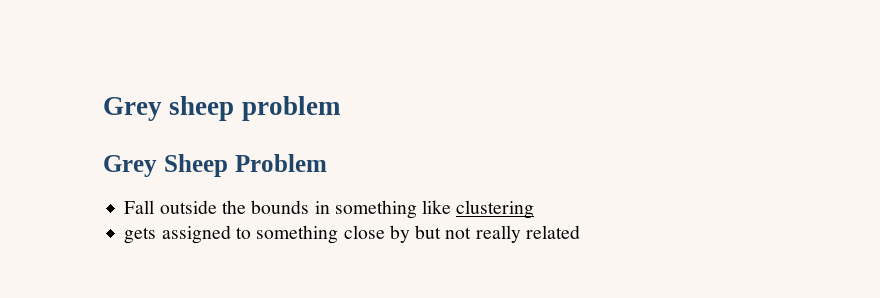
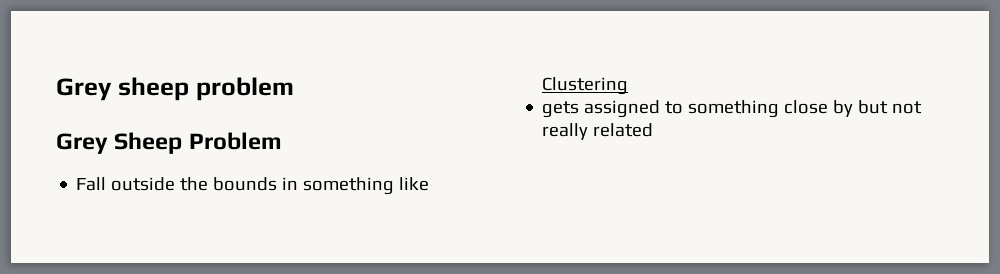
[456,200,535,219] clustering -> [542,77,629,95] Clustering

